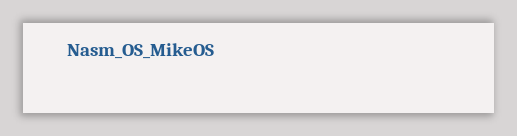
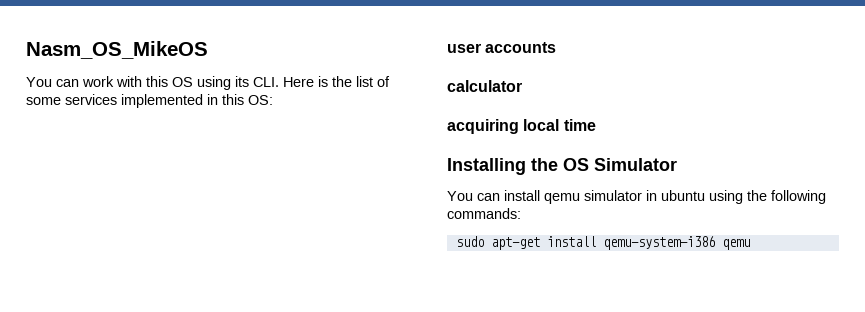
(214, 51) none -> [26,76,390,90] [26,94,273,108] [447,42,557,53] [447,80,522,92] [447,119,596,134] [447,158,677,175] [447,190,826,204] [447,208,521,219] [455,236,750,250] // You can work with this OS using its CLI. Here is the list of some services implemented in this OS: // user accounts // calculator // acquiring local time // Installing the OS Simulator // You can install qemu simulator in ubuntu using the following commands: // sudo apt-get install qemu-system-i386 qemu

